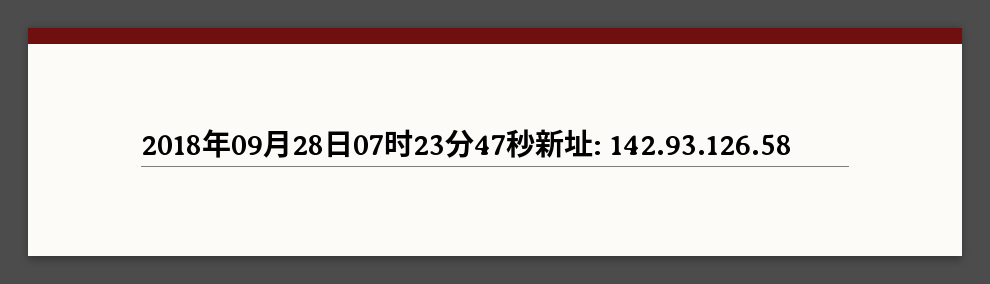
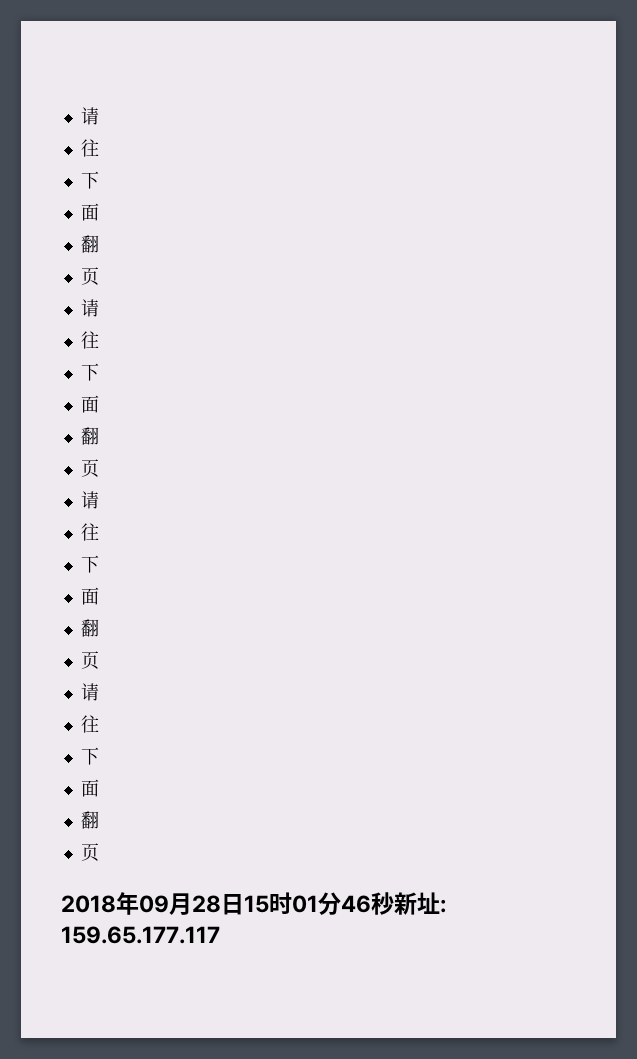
(141, 145) none -> [80,107,99,125] [80,139,99,157] [80,171,99,189] [80,203,99,221] [80,235,99,253] [80,267,99,286] [80,299,99,317] [80,331,99,349] [80,363,99,381] [80,395,99,413] [80,427,99,445] [80,459,99,478] [80,491,99,509] [80,523,99,541] [80,555,99,573] [80,587,99,605] [80,619,99,637] [80,651,99,670] [80,683,99,701] [80,715,99,733] [80,747,99,765] [80,779,99,797] [80,811,99,829] [80,843,99,862] 请 // 往 // 下 // 面 // 翻 // 页 // 请 // 往 // 下 // 面 // 翻 // 页 // 请 // 往 // 下 // 面 // 翻 // 页 // 请 // 往 // 下 // 面 // 翻 // 页 //
[353,129,506,158] 07时23分47 -> [244,892,371,915] 15时01分46
[609,134,792,155] 142.93.126.58 -> [61,926,220,944] 159.65.177.117

